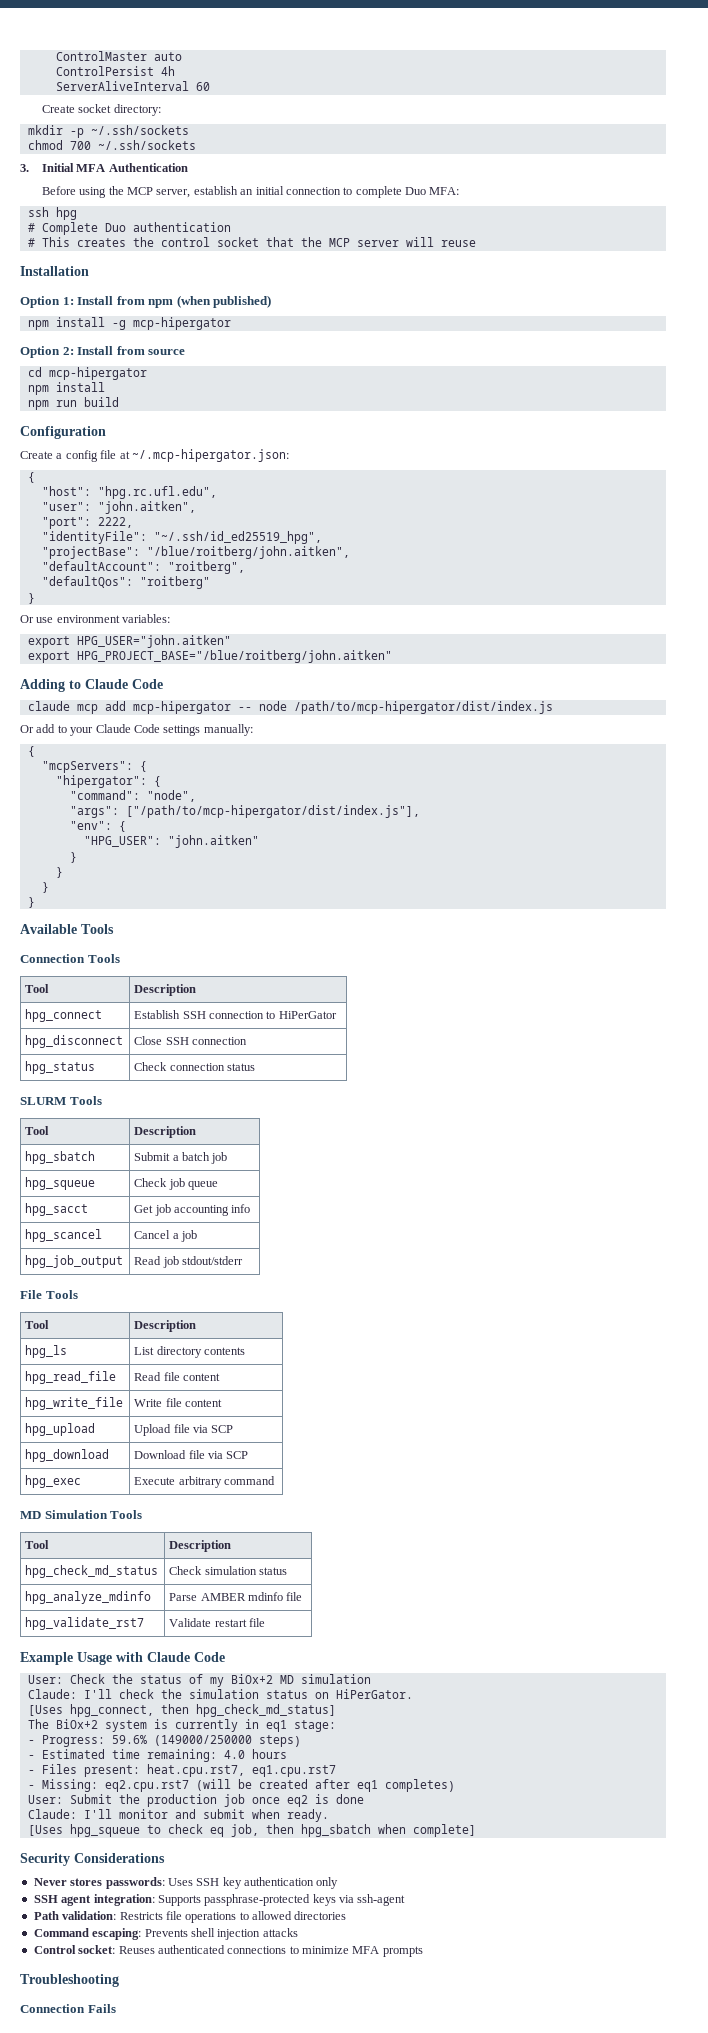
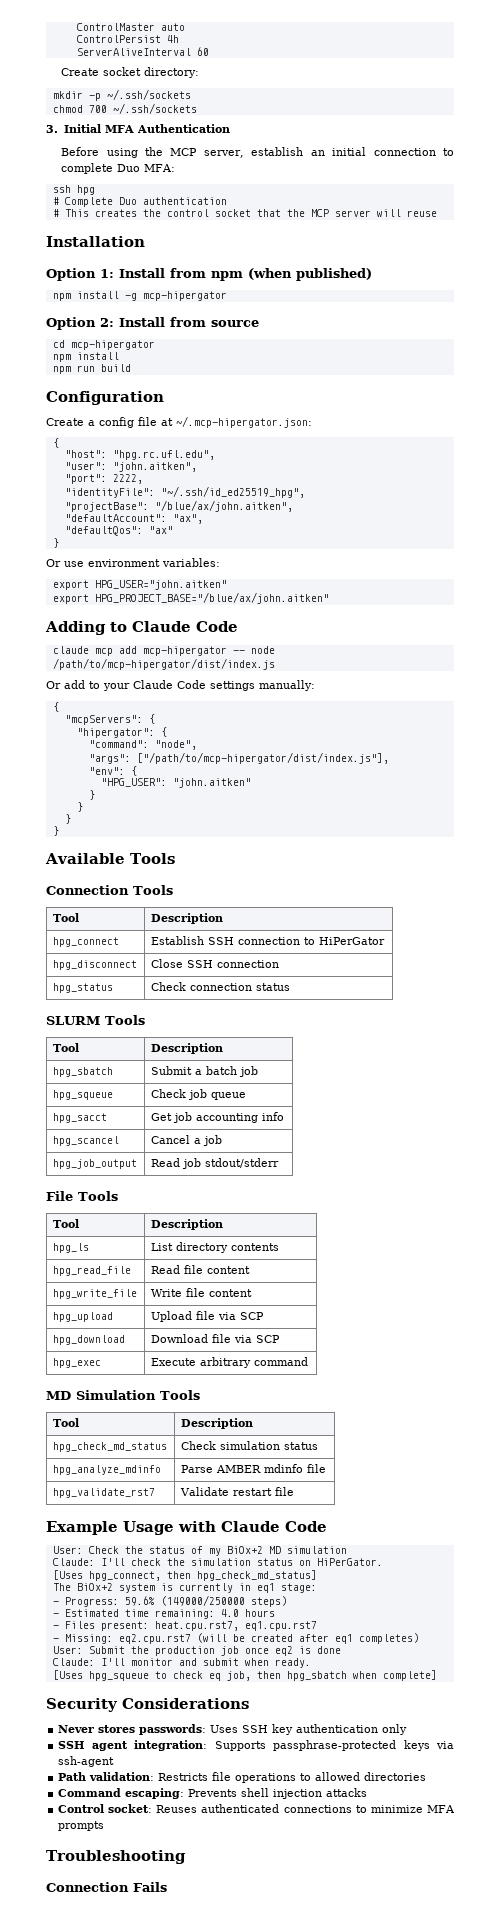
[146,546,350,559] "/blue/roitberg/john.aitken", -> [154,500,293,512] "/blue/ax/john.aitken",
[167,561,245,574] "roitberg", -> [172,514,203,524] "ax",
[139,576,210,589] "roitberg" -> [148,526,173,534] "ax"
[76,650,392,663] HPG_PROJECT_BASE="/blue/roitberg/john.aitken" -> [94,592,329,604] HPG_PROJECT_BASE="/blue/ax/john.aitken"

